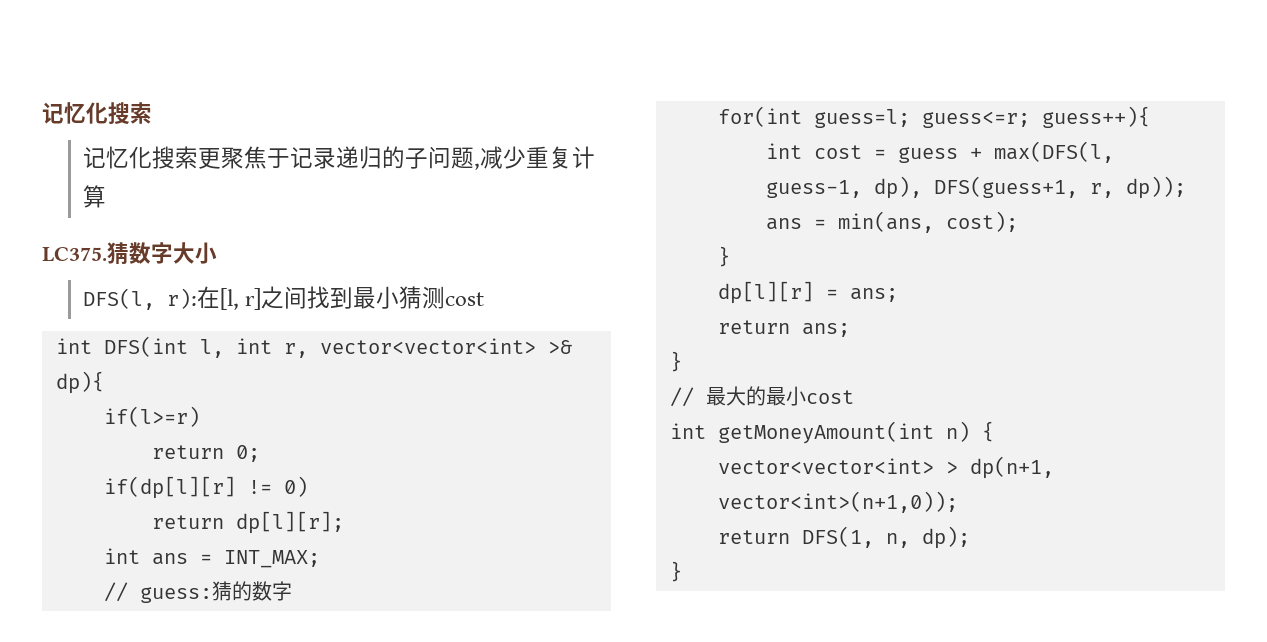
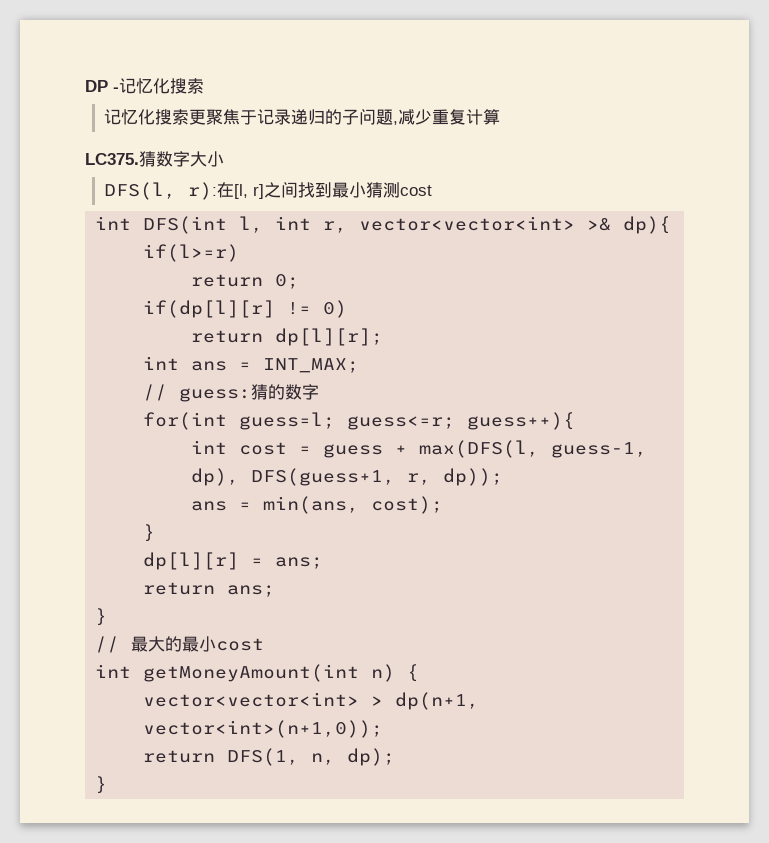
(42, 113) none -> [85,80,119,92] DP -

